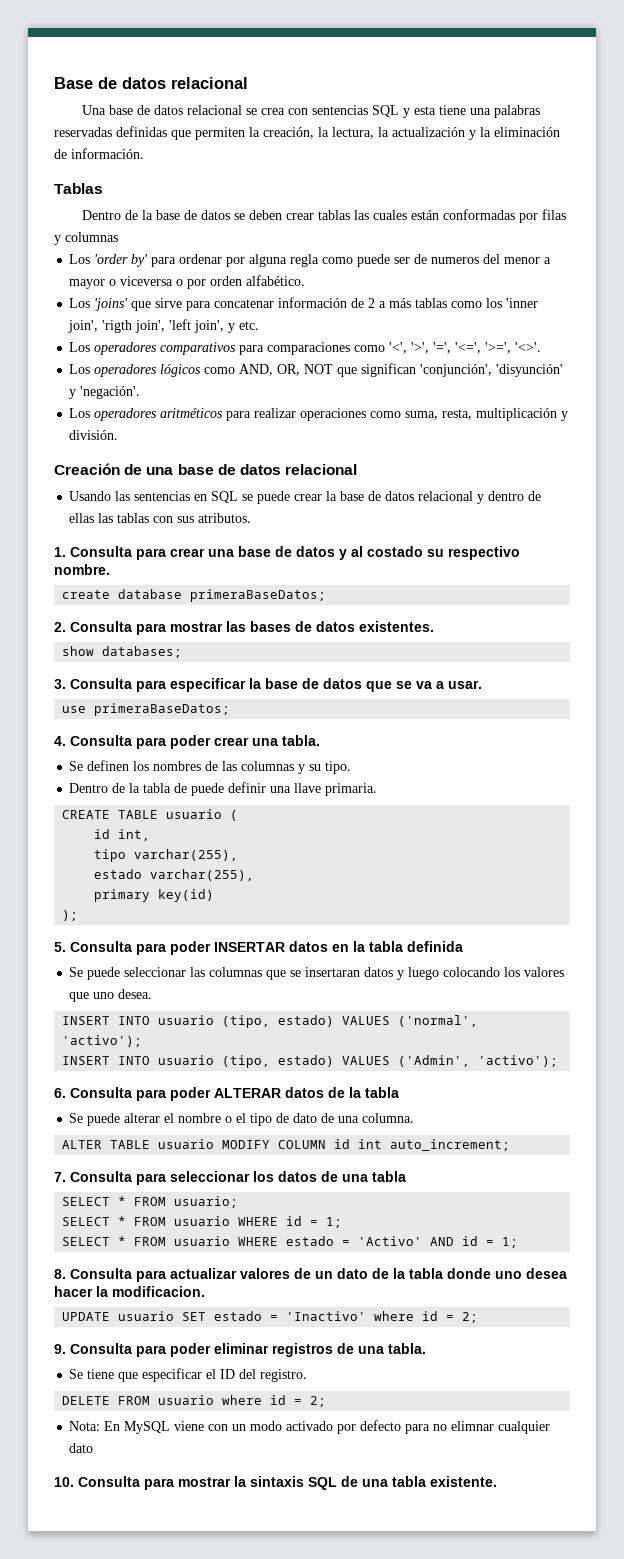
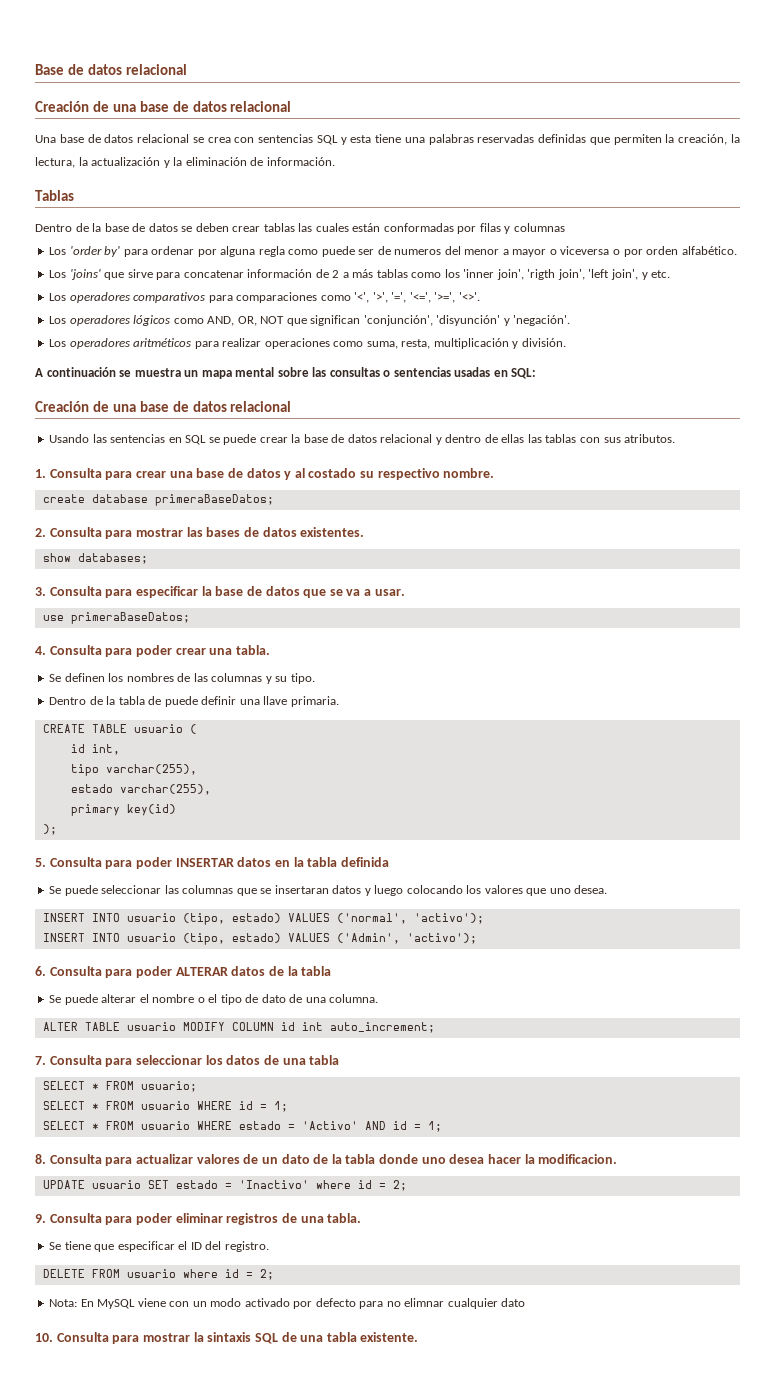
(248, 83) none -> [35,101,292,112] // Creación de una base de datos relacional
(119, 435) none -> [35,367,537,379] // A continuación se muestra un mapa mental sobre las consultas o sentencias usadas en SQL:

